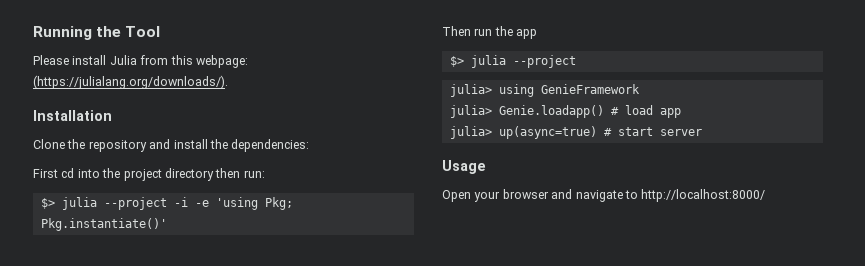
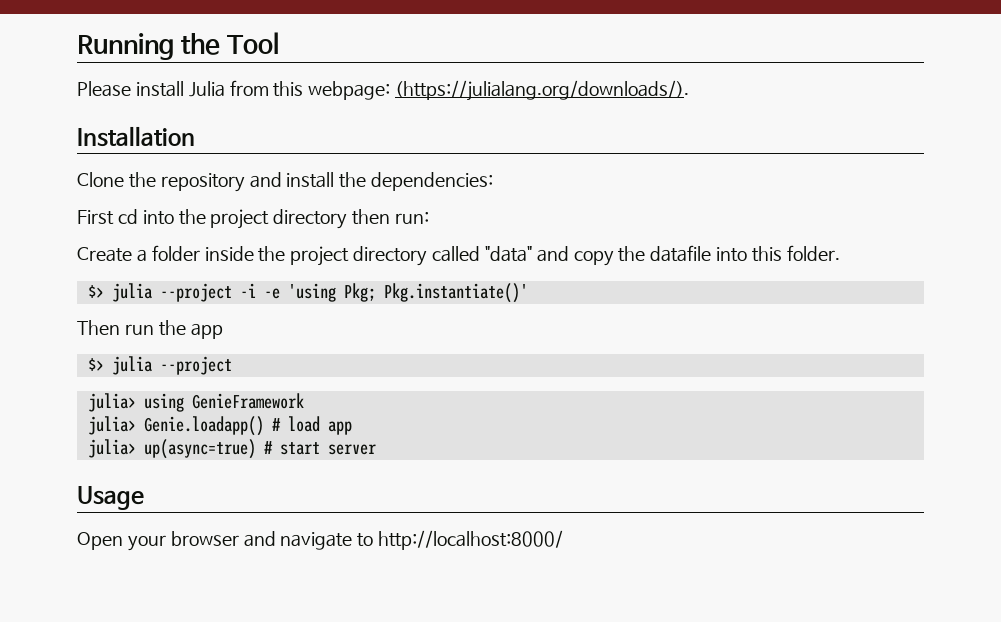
(265, 174) none -> [77,245,840,266] // Create a folder inside the project directory called "data" and copy the datafile into this folder.

